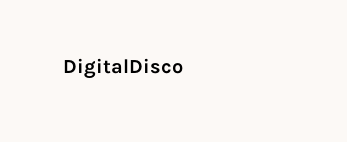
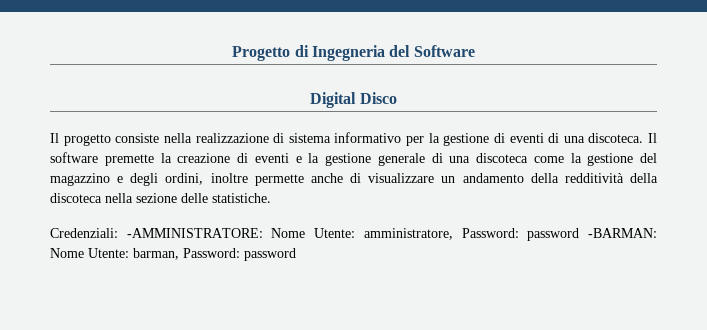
[63,58,183,79] DigitalDisco -> [232,45,475,61] [310,92,397,108] [50,132,657,146] [50,152,657,166] [50,173,658,186] [50,193,271,203] [50,228,657,241] [50,248,296,261] Progetto di Ingegneria del Software // Digital Disco // Il progetto consiste nella realizzazione di sistema informativo per la gestione di eventi di una discoteca. Il software premette la creazione di eventi e la gestione generale di una discoteca come la gestione del magazzino e degli ordini, inoltre permette anche di visualizzare un andamento della redditività della discoteca nella sezione delle statistiche. // Credenziali: -AMMINISTRATORE: Nome Utente: amministratore, Password: password -BARMAN: Nome Utente: barman, Password: password

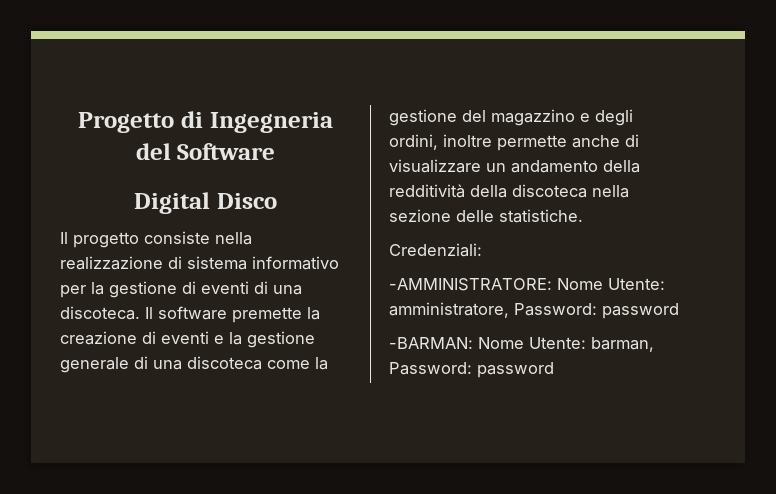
(118, 233) none -> (482, 250) //
(580, 234) none -> (679, 311) //

